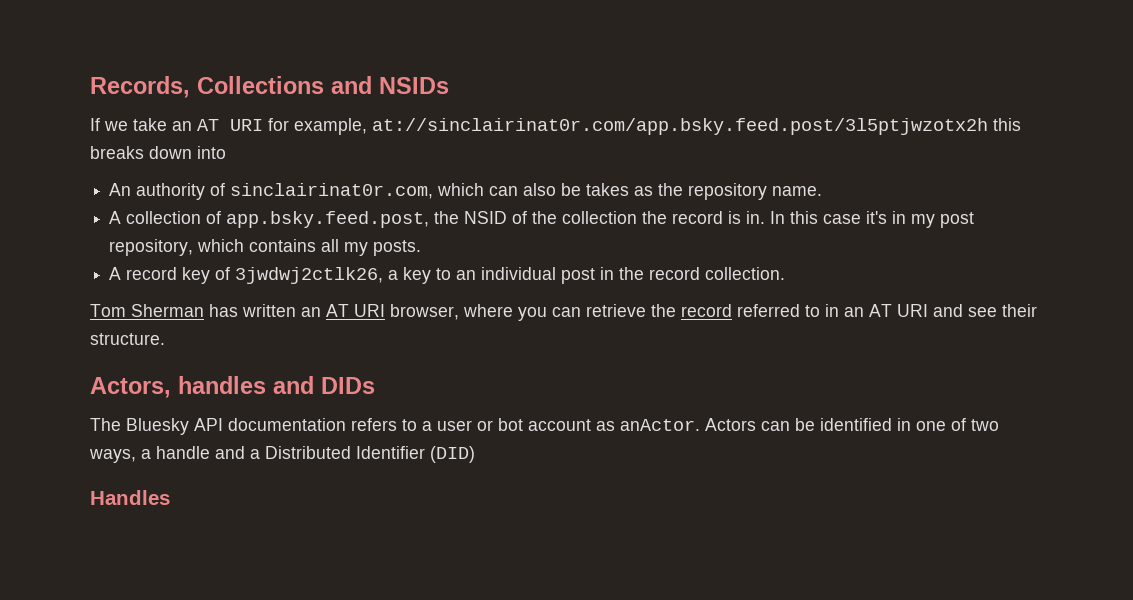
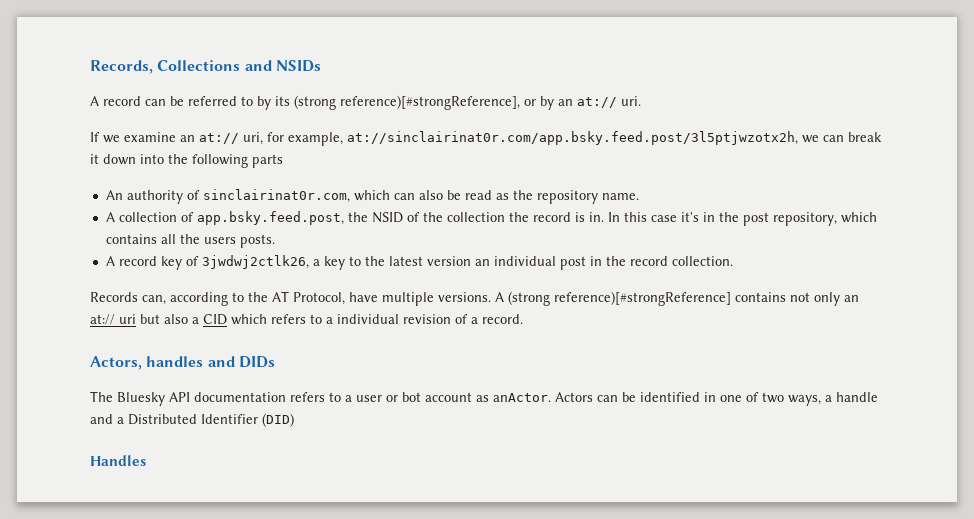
[90,118,1021,135] [90,146,144,159] If we take an AT URI for example, at://sinclairinat0r.com/app.bsky.feed.post/3l5ptjwzotx2h this breaks -> [90,95,641,110] [90,131,882,146] [90,154,99,164] A record can be referred to by its (strong reference)[#strongReference], or by an at:// uri. // If we examine an at:// uri, for example, at://sinclairinat0r.com/app.bsky.feed.post/3l5ptjwzotx2h, we can break it
(226, 152) none -> [168,154,283,168] the following parts
[586,183,630,196] takes -> [464,190,492,200] read
[911,214,936,228] my -> [718,212,739,222] the
[344,242,369,256] my -> [179,234,236,244] the users
(452, 274) none -> [364,256,471,266] the latest version
[90,304,1037,321] [90,333,165,345] Tom Sherman has written an AT URI browser, where you can retrieve the record referred to in an AT URI and see their structure. -> [90,291,859,306] [90,314,523,325] Records can, according to the AT Protocol, have multiple versions. A (strong reference)[#strongReference] contains not only an at:// uri but also a CID which refers to a individual revision of a record.

